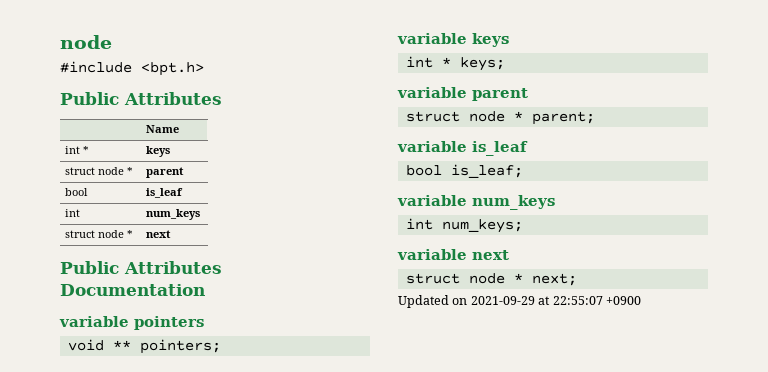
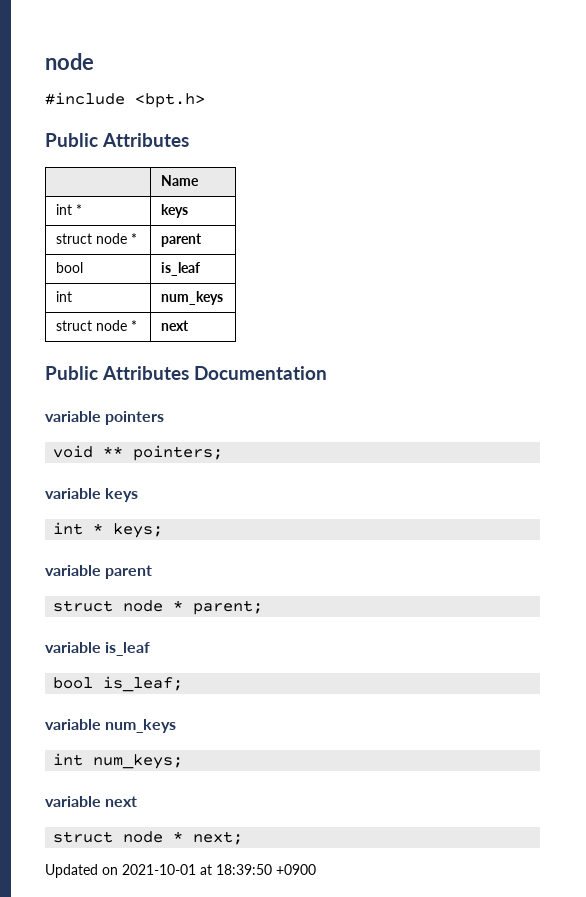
[470,296,603,305] 2021-09-29 at 22:55:07 -> [122,864,272,875] 2021-10-01 at 18:39:50

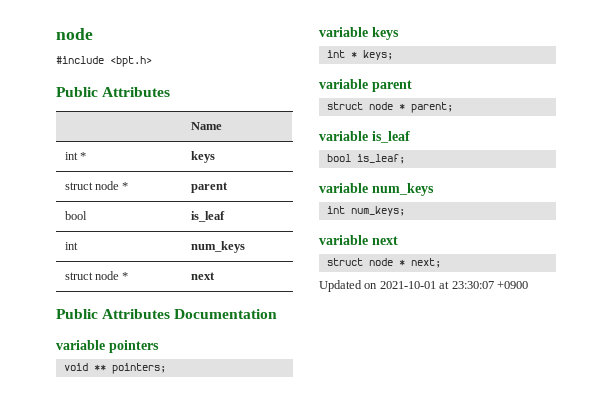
[216,864,272,875] 18:39:50 -> [451,281,494,289] 23:30:07

